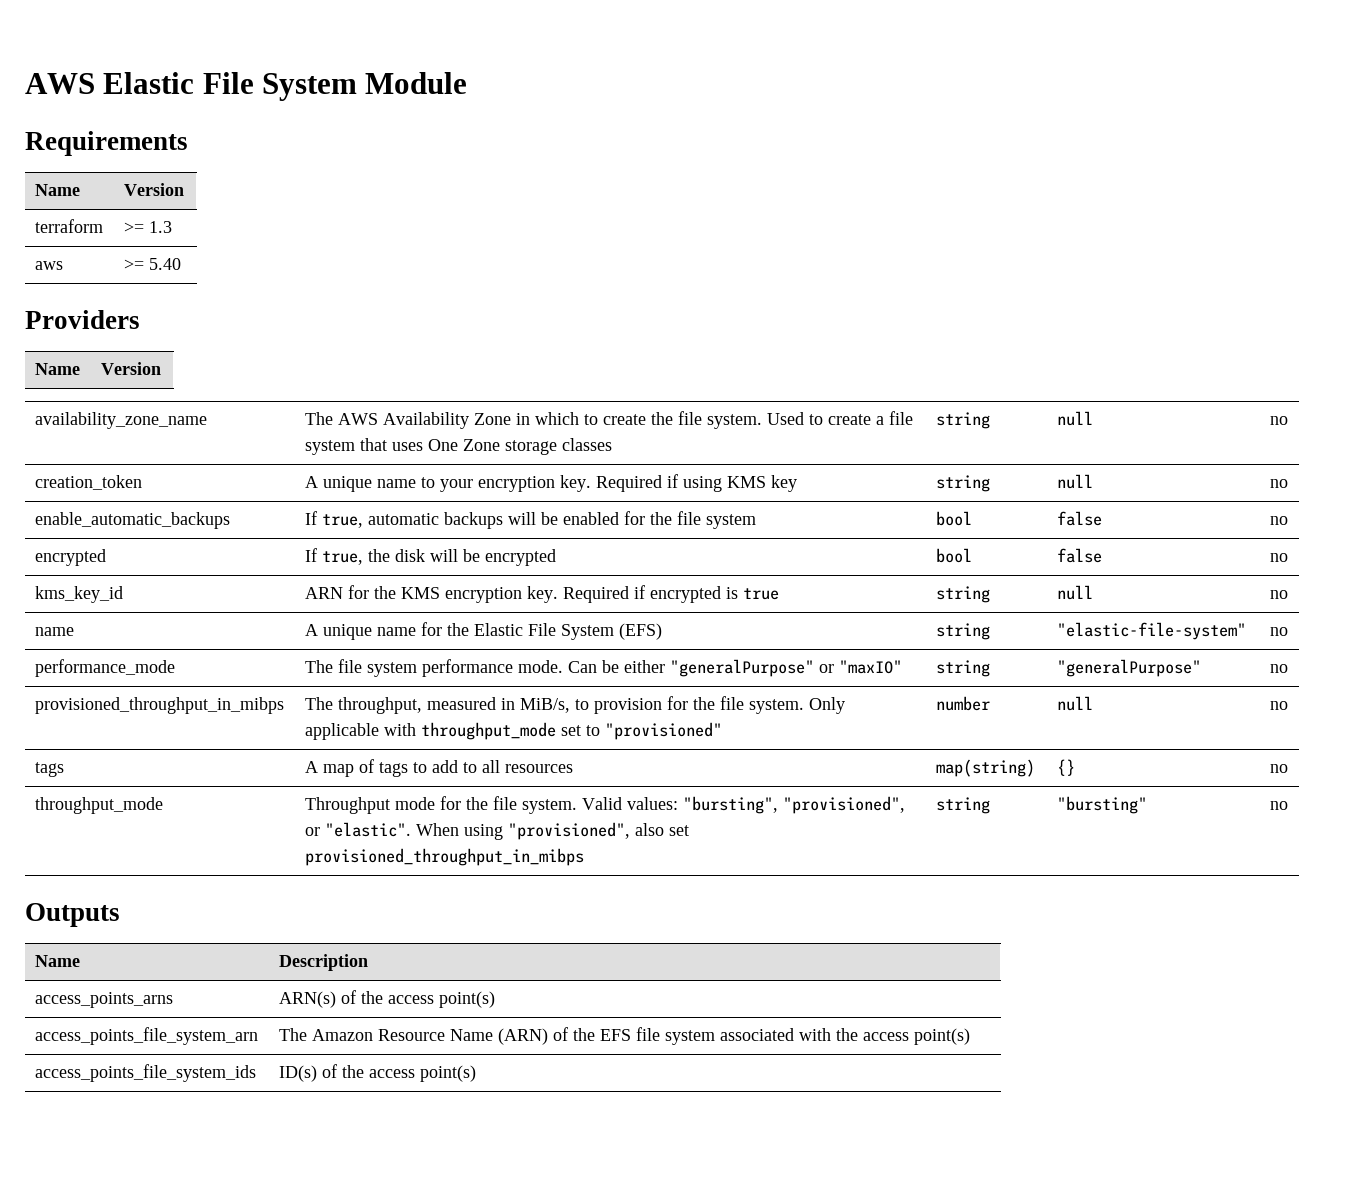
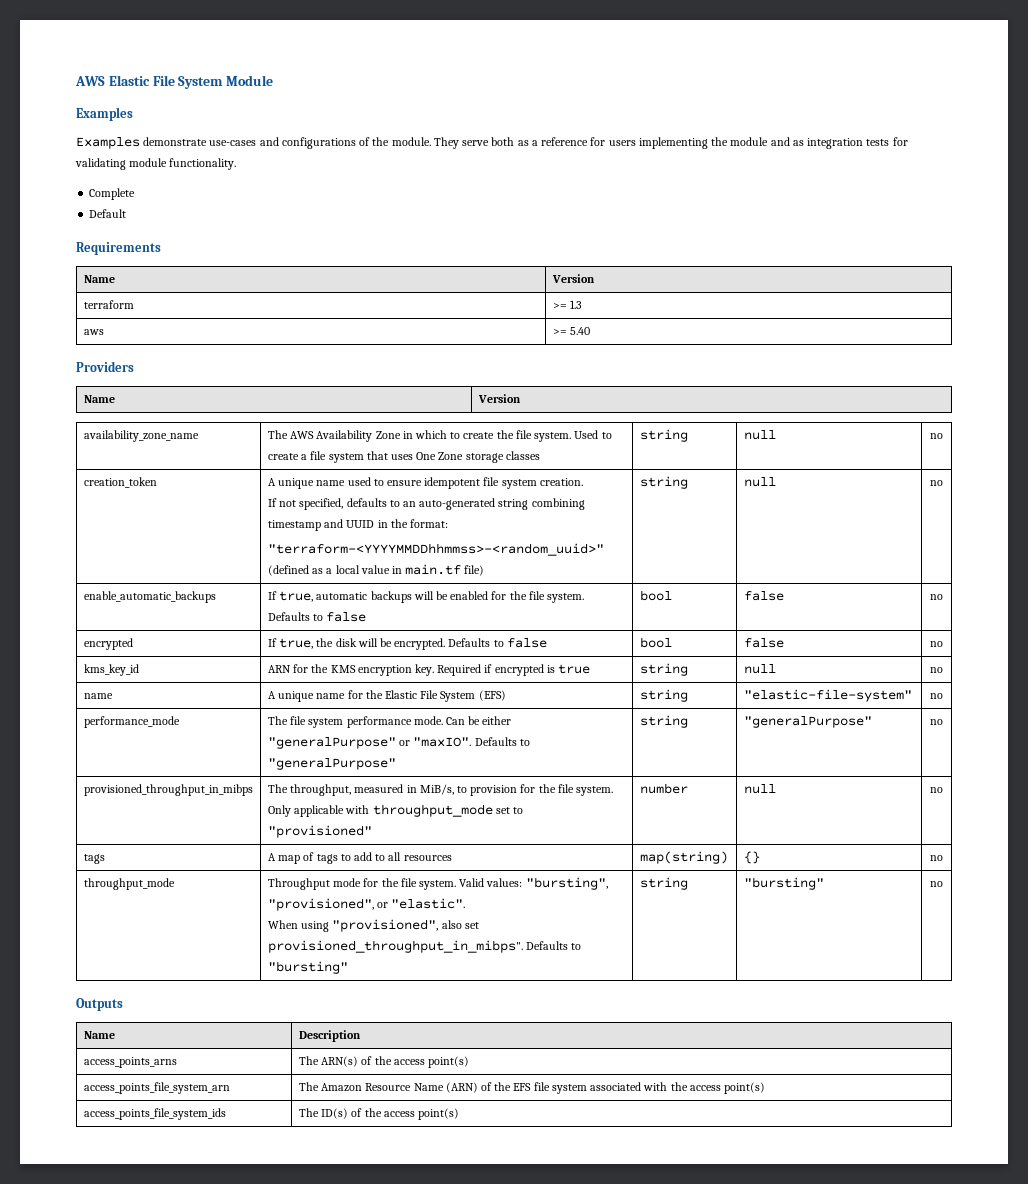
(468, 83) none -> [76,107,133,121] [76,137,908,149] [75,158,237,170] [89,188,136,200] [89,209,127,218] // Examples // Examples demonstrate use-cases and configurations of the module. They serve both as a reference for users implementing the module and as integration tests for validating module functionality. // Complete // Default
[421,474,798,492] to your encryption key. Required if using KMS key -> [347,477,583,489] [267,498,585,510] [267,519,448,531] [267,543,604,556] [267,564,485,576] used to ensure idempotent file system creation. // If not specified, defaults to an auto-generated string combining timestamp and UUID in the format: // "terraform-<YYYYMMDDhhmmss>-<random_uuid>" (defined as a local value in main.tf file)
[706,514,757,529] system -> [547,593,585,603] [267,612,367,622] system. Defaults to false
[485,549,557,566] encrypted -> [394,638,547,650] encrypted. Defaults to false
[839,660,903,674] "maxIO" -> [413,737,530,747] [267,758,396,770] "maxIO". Defaults to "generalPurpose"
(412, 829) none -> (466, 903) //
[305,848,585,866] provisioned_throughput_in_mibps -> [267,940,582,953] [267,961,348,974] provisioned_throughput_in_mibps". Defaults to "bursting"
(174, 1000) none -> [298,1056,319,1065] The
(257, 1073) none -> [298,1108,319,1117] The

